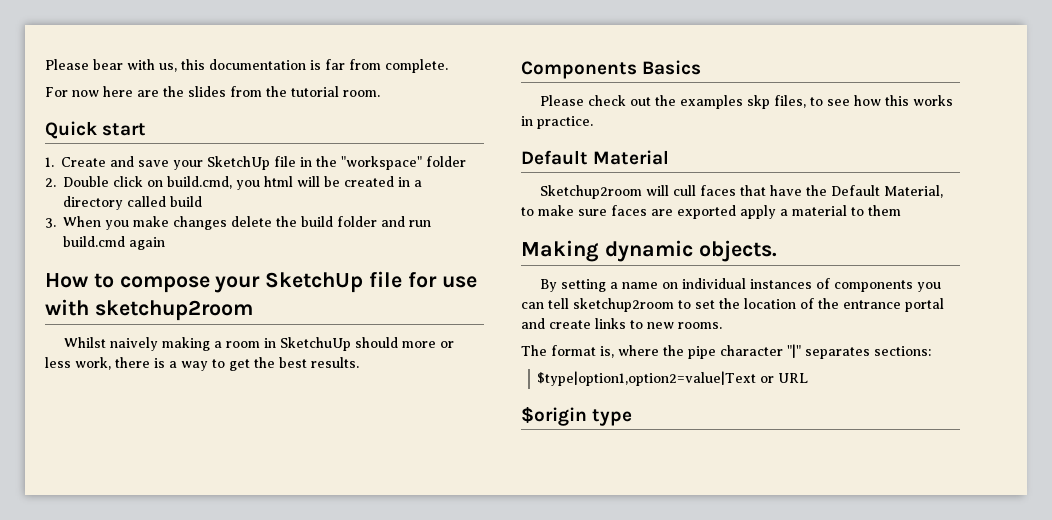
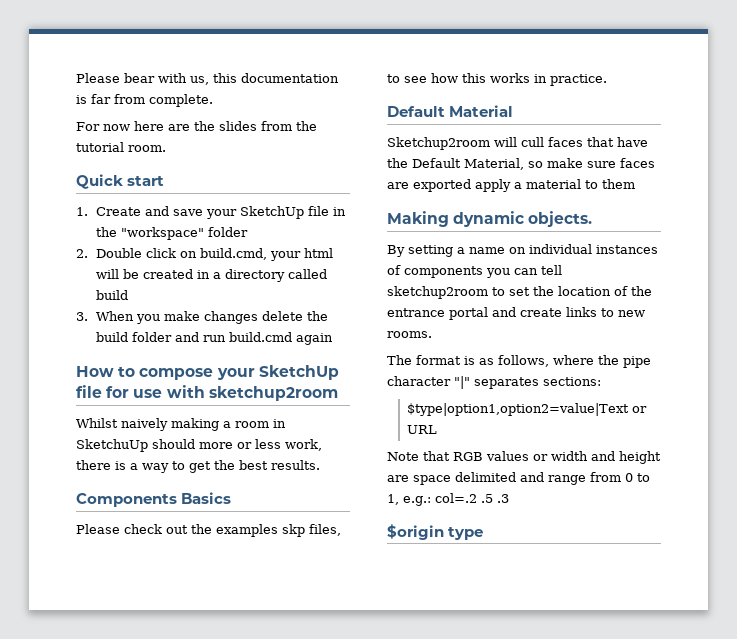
[236,180,260,190] you -> [269,251,301,261] your
[521,207,534,216] to -> [528,161,543,168] so
[600,346,614,358] is, -> [464,355,549,367] is as follows,
(809, 378) none -> [387,451,661,464] [387,472,650,485] [387,493,509,506] // Note that RGB values or width and height are space delimited and range from 0 to 1, e.g.: col=.2 .5 .3

